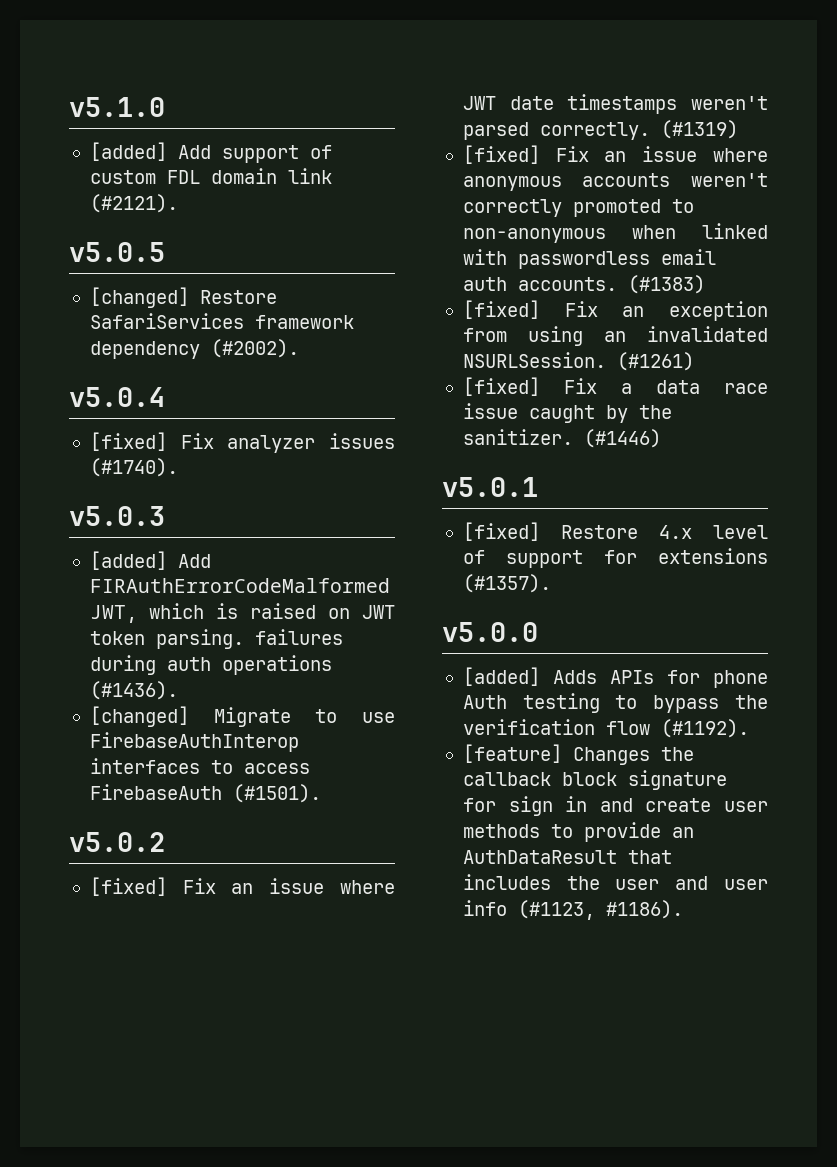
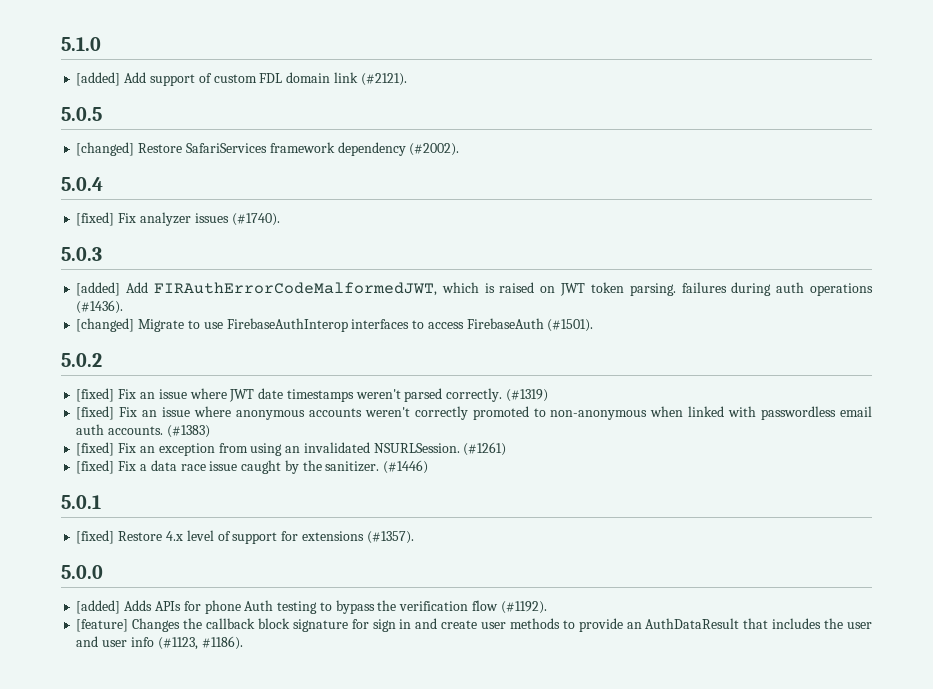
[69,97,165,117] v5.1.0 -> [61,37,101,51] 5.1.0
[69,242,165,262] v5.0.5 -> [61,107,102,121] 5.0.5
[69,387,165,407] v5.0.4 -> [61,177,103,191] 5.0.4
[69,506,165,526] v5.0.3 -> [61,247,102,261] 5.0.3
[69,832,165,852] v5.0.2 -> [61,353,102,367] 5.0.2
[442,477,538,497] v5.0.1 -> [61,495,101,509] 5.0.1
[442,622,538,642] v5.0.0 -> [61,565,103,579] 5.0.0

